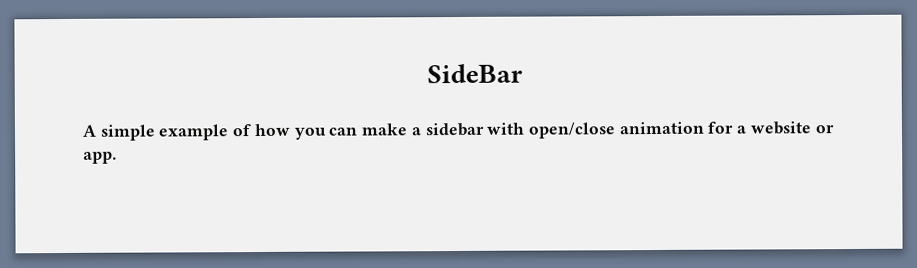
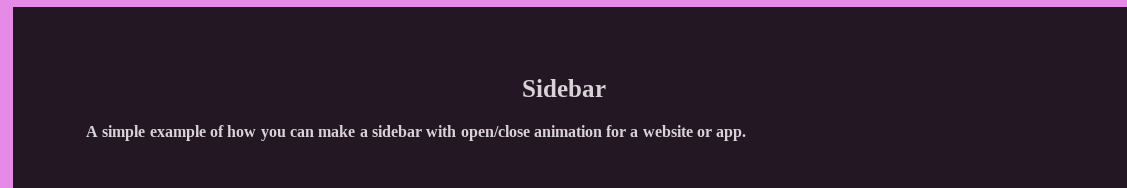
[426,63,523,84] SideBar -> [521,79,606,97] Sidebar

